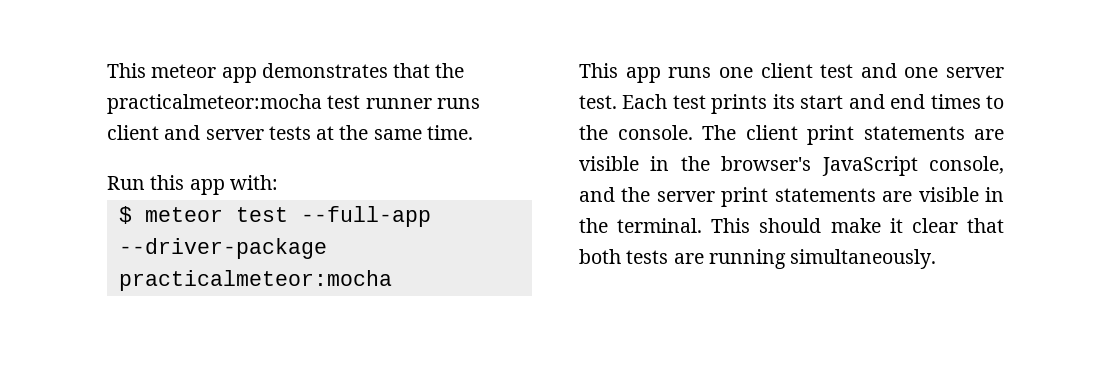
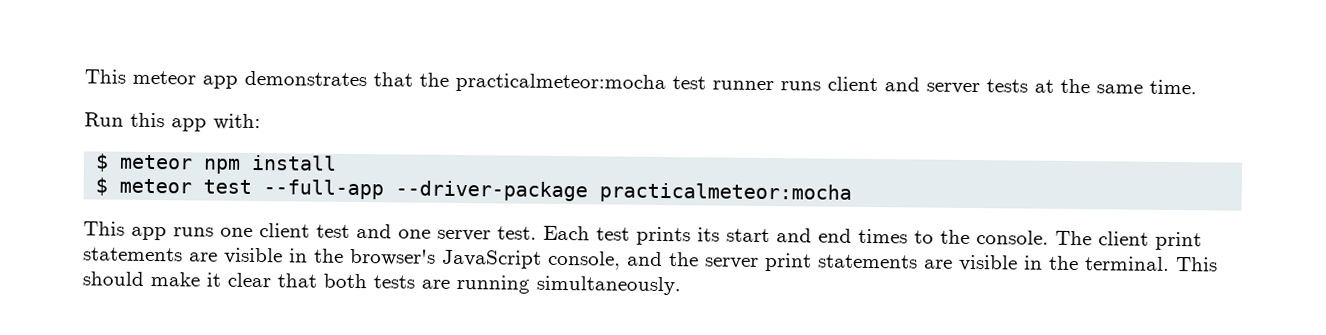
(278, 182) none -> [95,153,338,174] // $ meteor npm install

